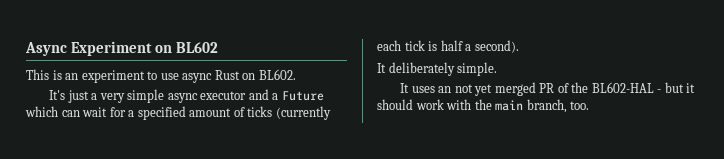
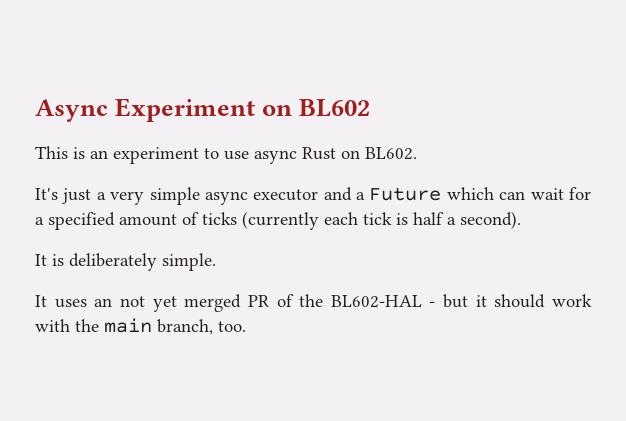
(386, 68) none -> [52,254,64,266] is

